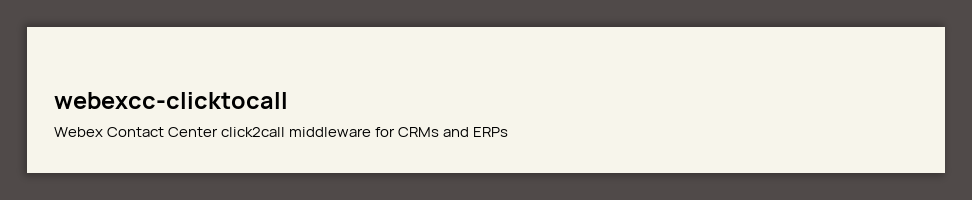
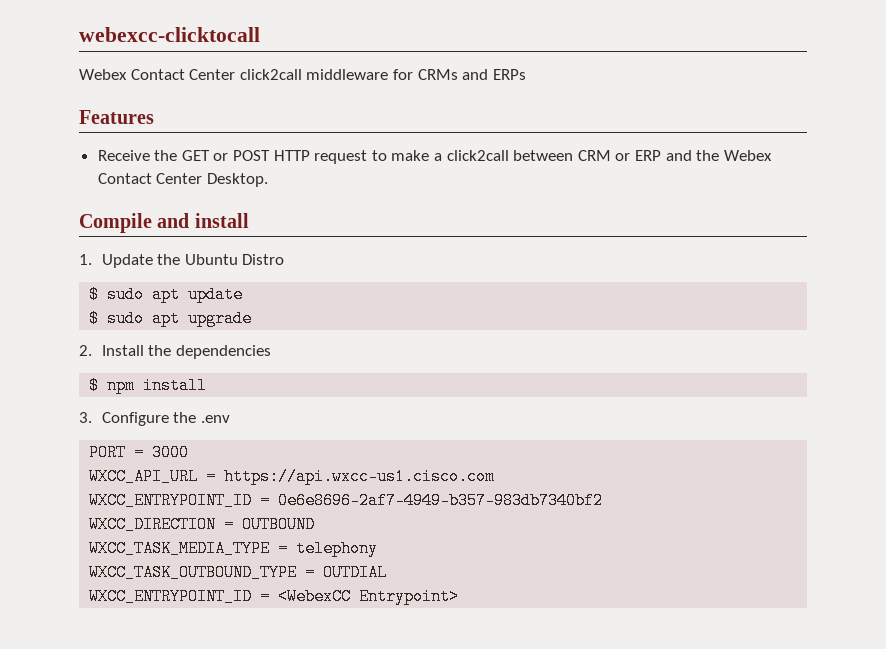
(509, 132) none -> [79,110,154,124] [97,150,772,164] [97,173,268,187] [79,213,249,233] [79,254,285,268] [89,286,244,303] [89,310,253,327] [79,345,271,359] [89,377,208,394] [79,412,230,426] [89,444,190,461] [89,468,496,485] [89,492,604,509] [89,516,316,533] [89,540,379,557] [89,564,388,581] [89,588,460,605] // Features // Receive the GET or POST HTTP request to make a click2call between CRM or ERP and the Webex Contact Center Desktop. // Compile and install // 1. Update the Ubuntu Distro // $ sudo apt update // $ sudo apt upgrade // 2. Install the dependencies // $ npm install // 3. Configure the .env // PORT = 3000 // WXCC_API_URL = https://api.wxcc-us1.cisco.com // WXCC_ENTRYPOINT_ID = 0e6e8696-2af7-4949-b357-983db7340bf2 // WXCC_DIRECTION = OUTBOUND // WXCC_TASK_MEDIA_TYPE = telephony // WXCC_TASK_OUTBOUND_TYPE = OUTDIAL // WXCC_ENTRYPOINT_ID = <WebexCC Entrypoint>

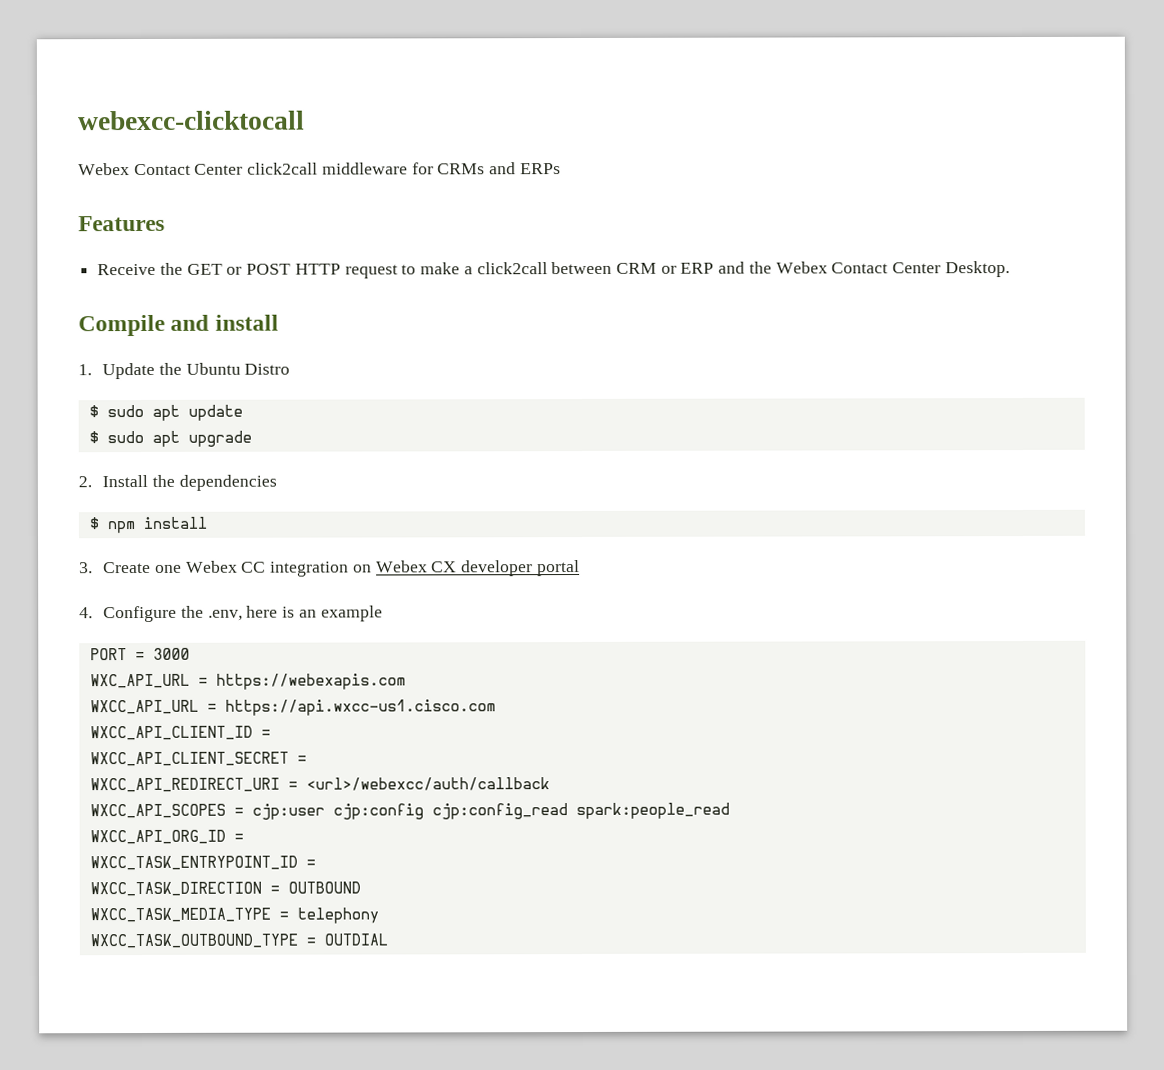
[101,412,230,426] Configure the .env -> [103,560,580,577] [79,605,383,623] Create one Webex CC integration on Webex CX developer portal // 4. Configure the .env, here is an example
(190, 452) none -> [89,673,406,690] // WXC_API_URL = https://webexapis.com
[89,492,604,509] [89,516,217,533] WXCC_ENTRYPOINT_ID = 0e6e8696-2af7-4949-b357-983db7340bf2 // WXCC_DIRECTION -> [89,725,271,741] [89,751,307,767] [89,777,550,793] [89,802,730,820] [89,829,244,845] [89,855,316,871] [89,881,262,897] WXCC_API_CLIENT_ID = // WXCC_API_CLIENT_SECRET = // WXCC_API_REDIRECT_URI = <url>/webexcc/auth/callback // WXCC_API_SCOPES = cjp:user cjp:config cjp:config_read spark:people_read // WXCC_API_ORG_ID = // WXCC_TASK_ENTRYPOINT_ID = // WXCC_TASK_DIRECTION
[89,588,460,605] // WXCC_ENTRYPOINT_ID = <WebexCC Entrypoint> -> (388, 939) none

